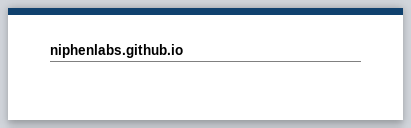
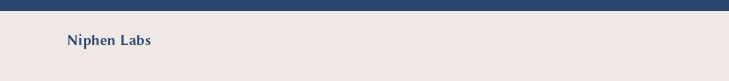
[50,44,183,58] niphenlabs.github.io -> [67,34,151,49] Niphen Labs

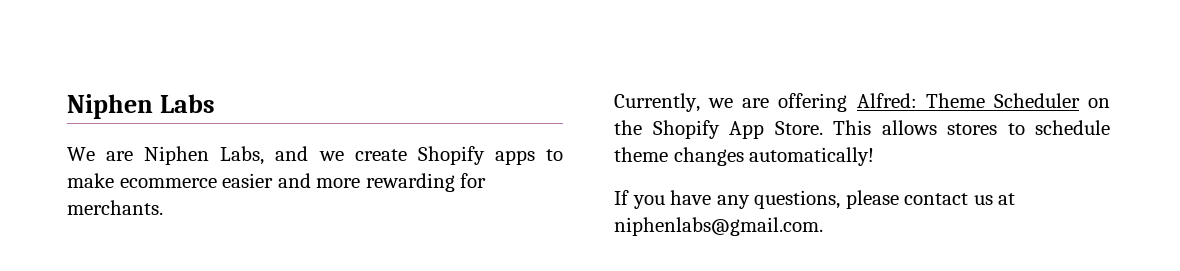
(151, 40) none -> [67,146,563,165] [67,173,487,192] [67,200,163,215] [614,93,1110,112] [614,120,1110,139] [614,147,875,166] [614,190,1016,209] [614,217,823,236] // We are Niphen Labs, and we create Shopify apps to make ecommerce easier and more rewarding for merchants. // Currently, we are offering Alfred: Theme Scheduler on the Shopify App Store. This allows stores to schedule theme changes automatically! // If you have any questions, please contact us at niphenlabs@gmail.com.

